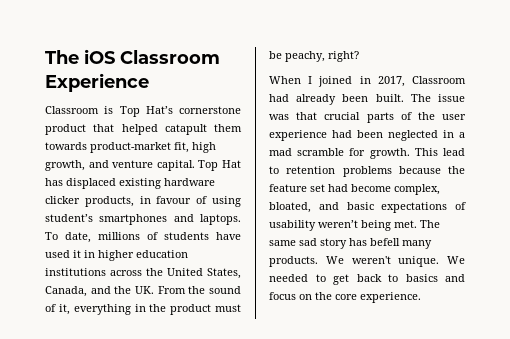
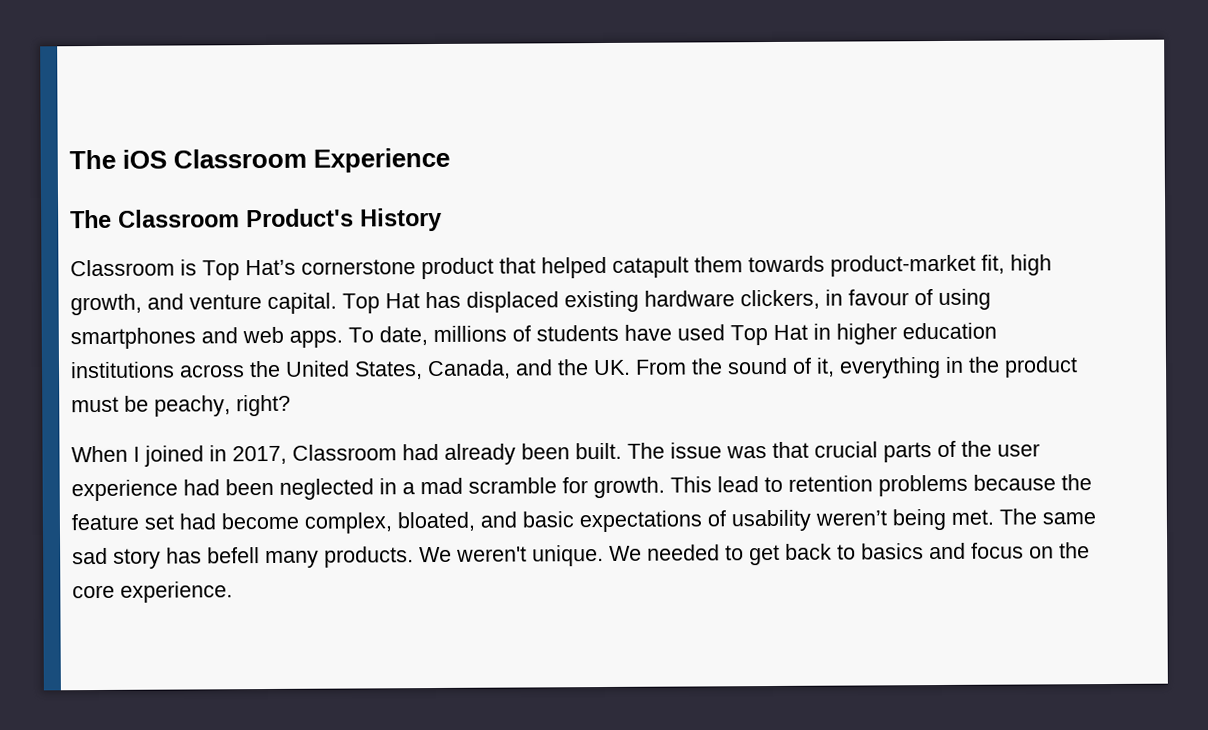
(149, 82) none -> [70,207,442,232] // The Classroom Product's History
[45,196,134,207] clicker products, -> [740,289,820,310] clickers,
[45,214,93,222] student’s -> (991, 299) none
[200,214,242,225] laptops. -> [242,326,343,348] web apps.
[73,250,81,258] it -> [730,324,808,346] Top Hat

